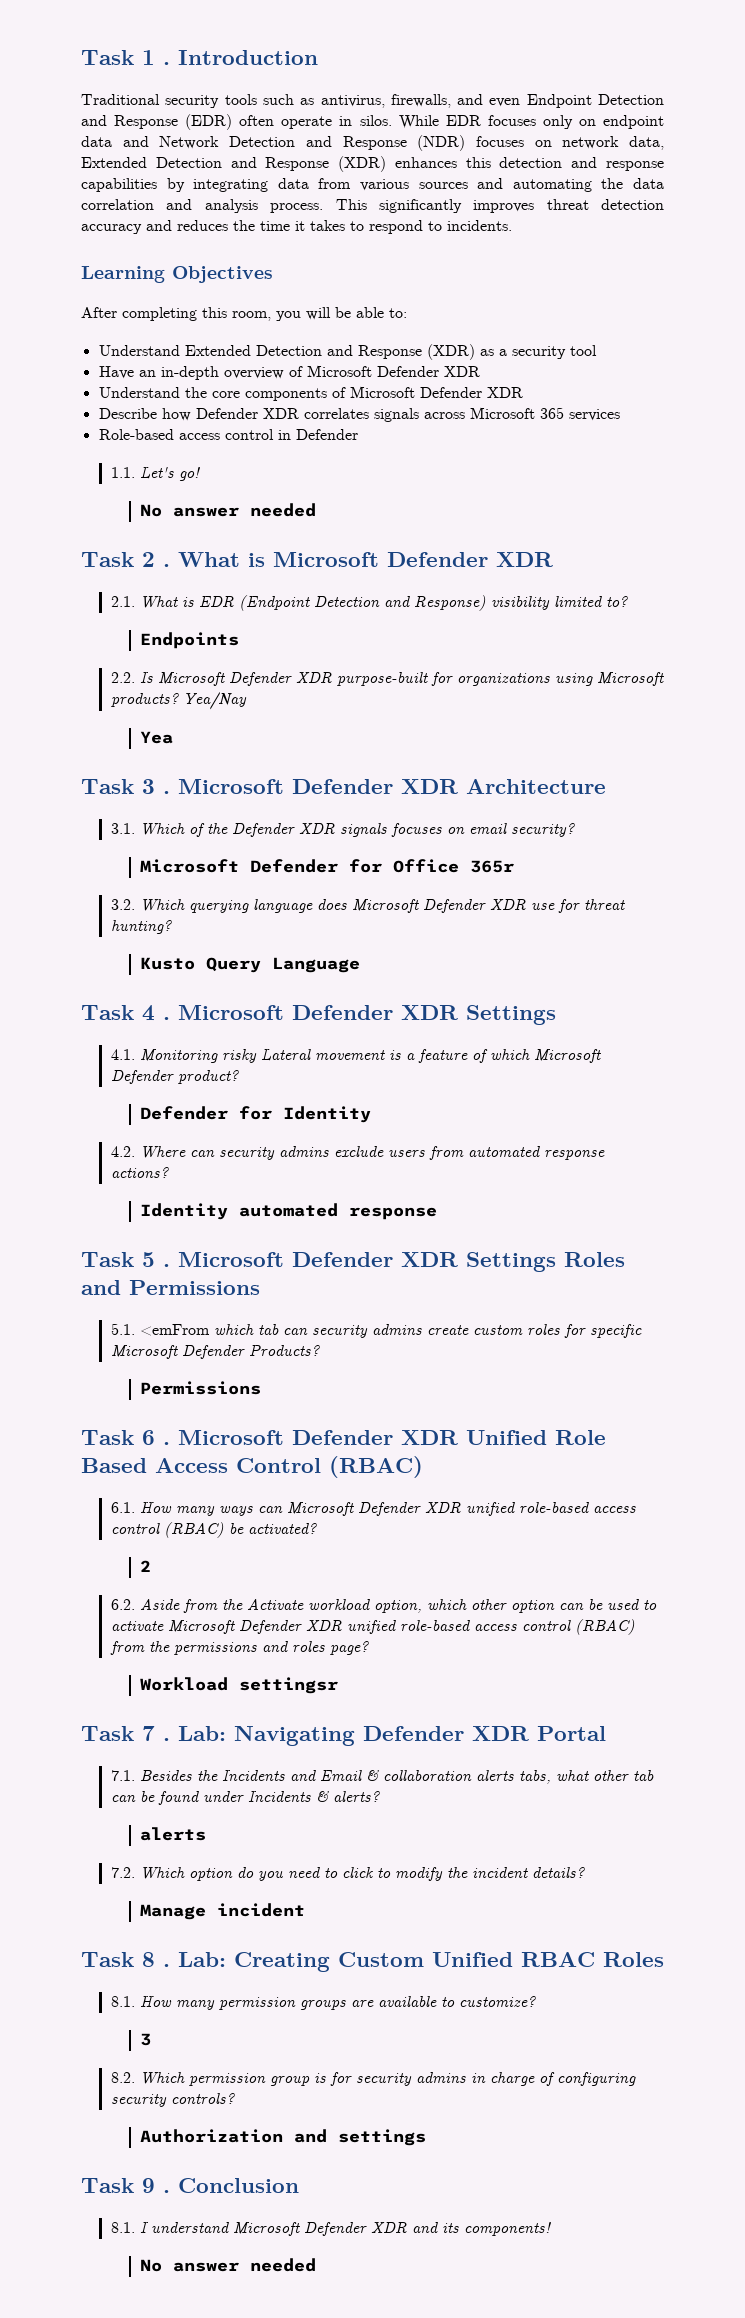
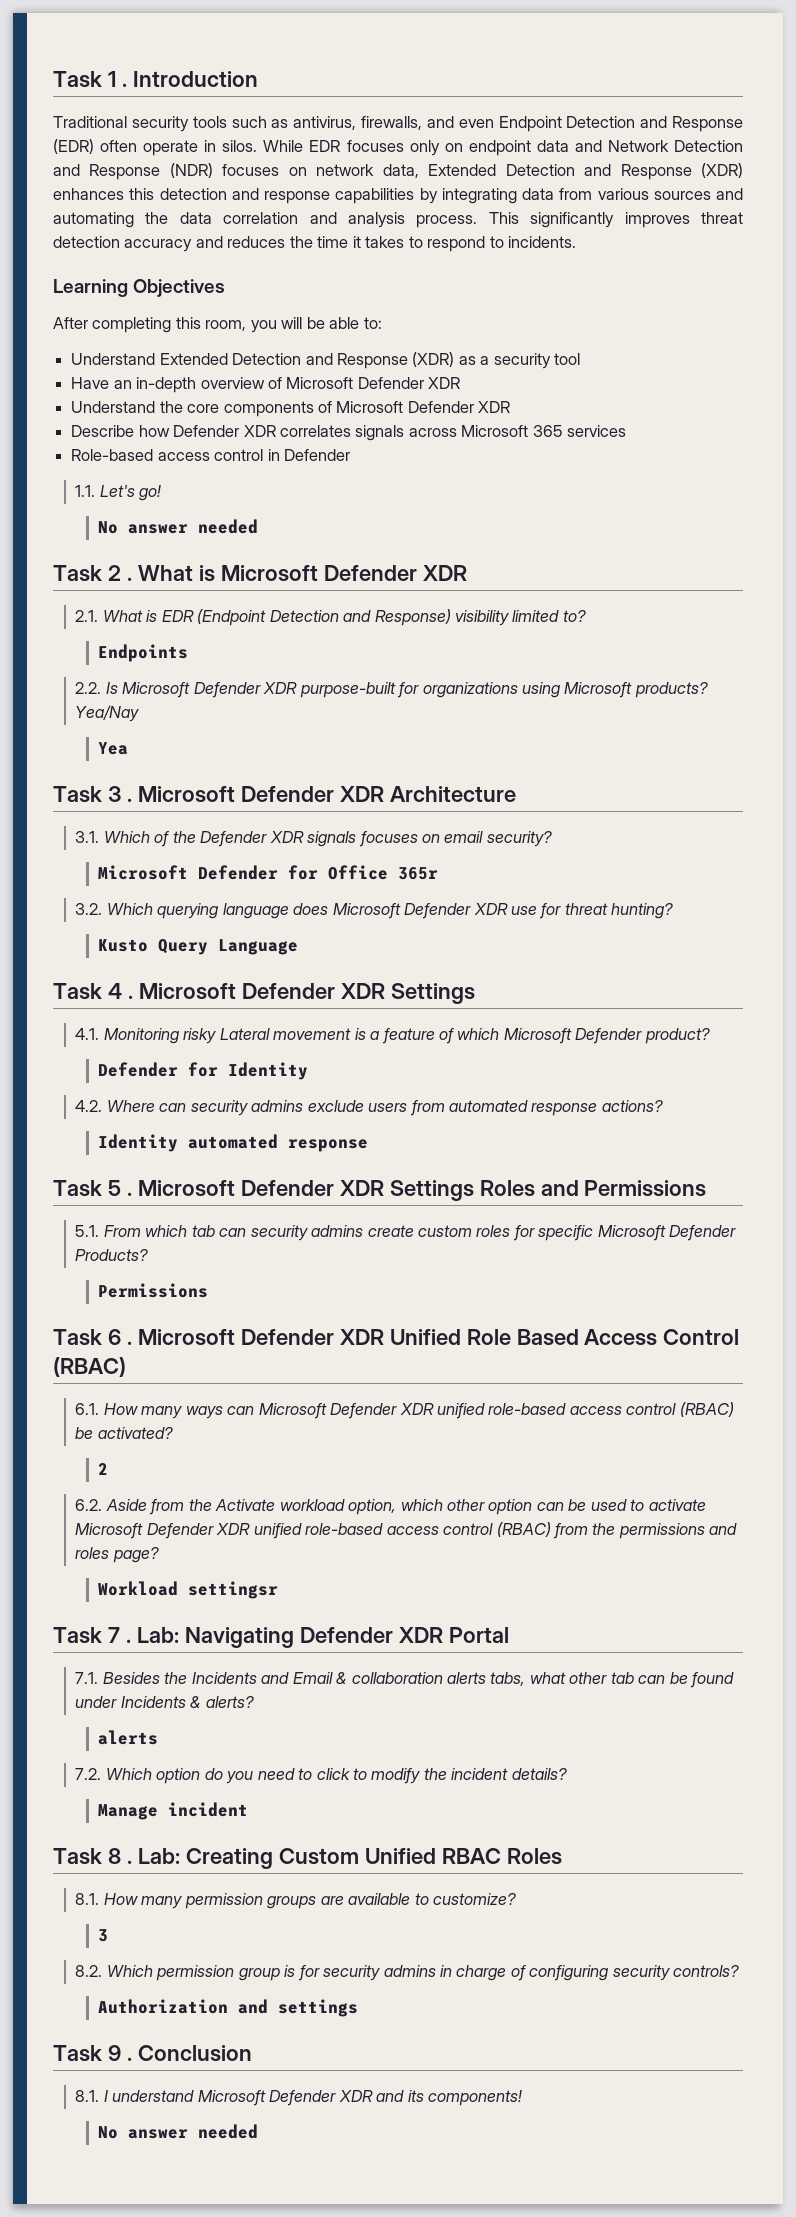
[139,1324,210,1336] <emFrom -> [103,1225,141,1237] From

